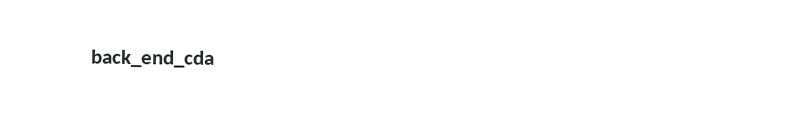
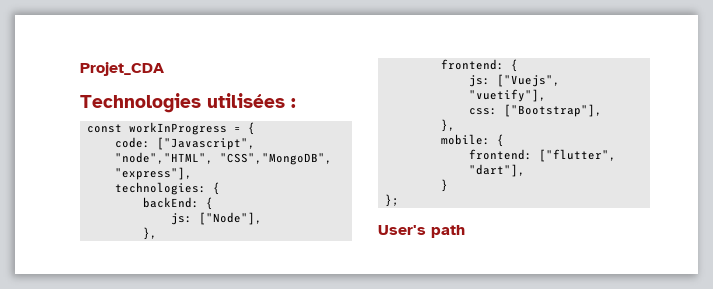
[90,49,215,68] back_end_cda -> [80,62,164,76] [80,93,296,113] [87,122,256,135] [115,137,256,150] [115,152,333,165] [115,167,193,180] [115,182,221,195] [143,197,214,210] [171,212,263,225] [143,227,158,240] [441,59,519,72] [469,74,561,87] [469,89,547,102] [469,104,603,117] [441,119,456,132] [441,134,505,147] [469,149,617,162] [469,164,526,177] [441,179,449,192] [385,194,400,207] [378,225,465,238] Projet_CDA // Technologies utilisées : // const workInProgress = { // code: ["Javascript", "node","HTML", "CSS","MongoDB", "express"], // technologies: { // backEnd: { // js: ["Node"], // }, // frontend: { // js: ["Vuejs", "vuetify"], // css: ["Bootstrap"], // }, // mobile: { // frontend: ["flutter", "dart"], // } // }; // User's path

